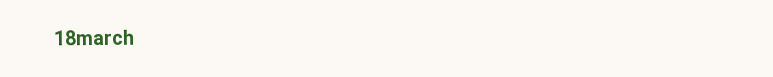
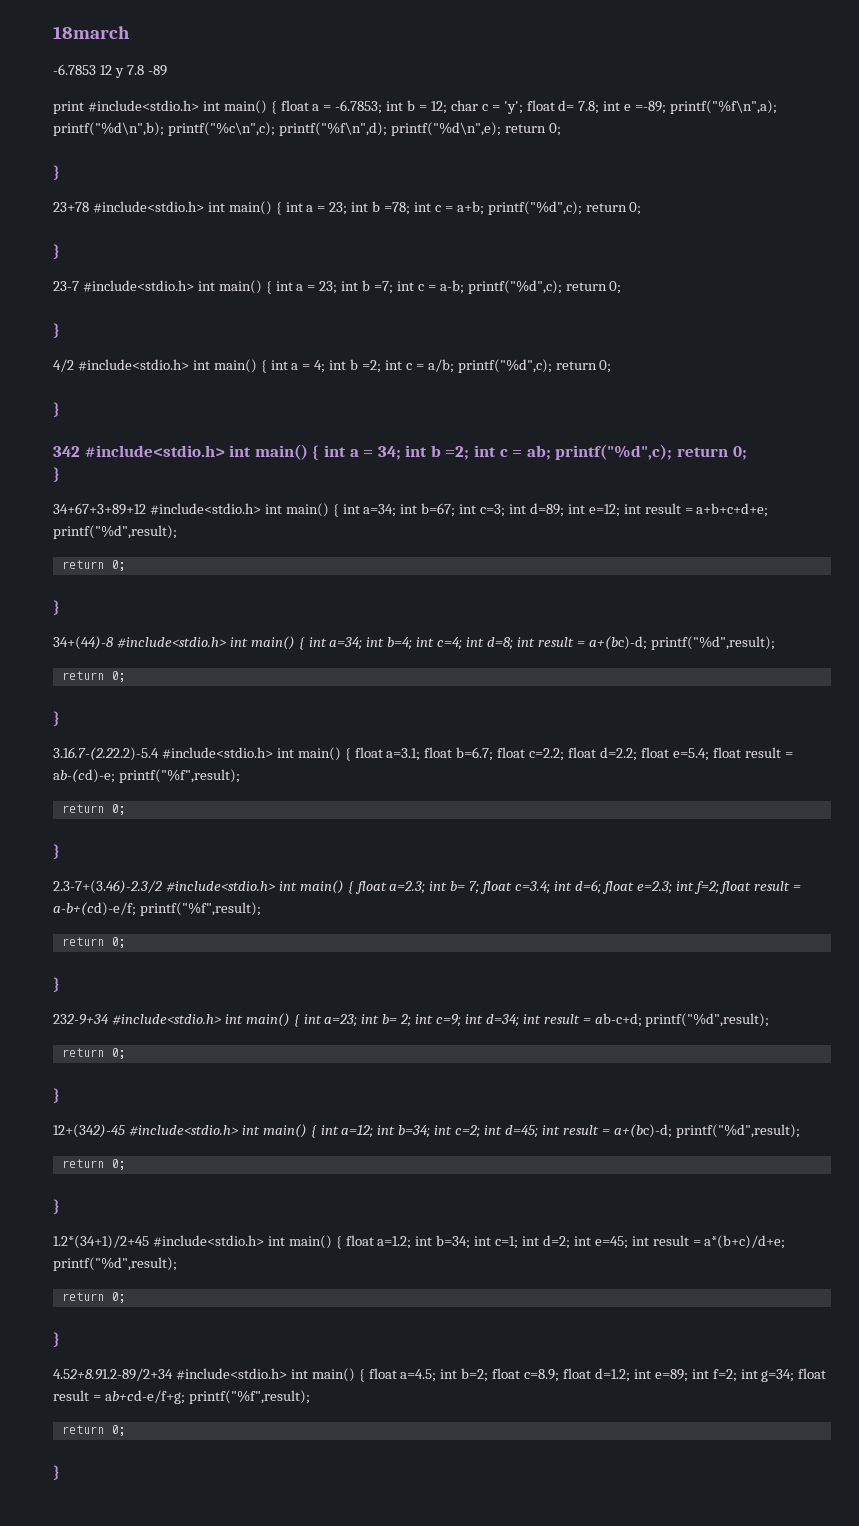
(135, 37) none -> [53,64,167,78] [53,100,778,114] [53,122,561,136] [53,165,60,180] [53,201,642,215] [53,244,60,259] [53,280,622,294] [53,323,60,338] [53,359,612,373] [53,402,60,417] [53,444,747,460] [53,467,60,482] [53,503,769,517] [53,525,177,539] [61,560,125,571] [53,600,60,615] [53,636,775,650] [61,671,125,682] [53,711,60,726] [53,747,793,761] [53,769,240,783] [61,804,125,815] [53,844,60,859] [53,880,802,894] [53,902,261,916] [61,937,125,948] [53,977,60,992] [53,1013,770,1027] [61,1048,125,1059] [53,1088,60,1103] [53,1124,800,1138] [61,1159,125,1170] [53,1199,60,1214] [53,1235,786,1249] [53,1257,177,1271] [61,1292,125,1303] [53,1332,60,1347] [53,1368,827,1382] [53,1390,310,1404] [61,1425,125,1436] [53,1465,60,1480] // -6.7853 12 y 7.8 -89 // print #include<stdio.h> int main() { float a = -6.7853; int b = 12; char c = 'y'; float d= 7.8; int e =-89; printf("%f\n",a); printf("%d\n",b); printf("%c\n",c); printf("%f\n",d); printf("%d\n",e); return 0; // } // 23+78 #include<stdio.h> int main() { int a = 23; int b =78; int c = a+b; printf("%d",c); return 0; // } // 23-7 #include<stdio.h> int main() { int a = 23; int b =7; int c = a-b; printf("%d",c); return 0; // } // 4/2 #include<stdio.h> int main() { int a = 4; int b =2; int c = a/b; printf("%d",c); return 0; // } // 342 #include<stdio.h> int main() { int a = 34; int b =2; int c = ab; printf("%d",c); return 0; // } // 34+67+3+89+12 #include<stdio.h> int main() { int a=34; int b=67; int c=3; int d=89; int e=12; int result = a+b+c+d+e; printf("%d",result); // return 0; // } // 34+(44)-8 #include<stdio.h> int main() { int a=34; int b=4; int c=4; int d=8; int result = a+(bc)-d; printf("%d",result); // return 0; // } // 3.16.7-(2.22.2)-5.4 #include<stdio.h> int main() { float a=3.1; float b=6.7; float c=2.2; float d=2.2; float e=5.4; float result = ab-(cd)-e; printf("%f",result); // return 0; // } // 2.3-7+(3.46)-2.3/2 #include<stdio.h> int main() { float a=2.3; int b= 7; float c=3.4; int d=6; float e=2.3; int f=2; float result = a-b+(cd)-e/f; printf("%f",result); // return 0; // } // 232-9+34 #include<stdio.h> int main() { int a=23; int b= 2; int c=9; int d=34; int result = ab-c+d; printf("%d",result); // return 0; // } // 12+(342)-45 #include<stdio.h> int main() { int a=12; int b=34; int c=2; int d=45; int result = a+(bc)-d; printf("%d",result); // return 0; // } // 1.2*(34+1)/2+45 #include<stdio.h> int main() { float a=1.2; int b=34; int c=1; int d=2; int e=45; int result = a*(b+c)/d+e; printf("%d",result); // return 0; // } // 4.52+8.91.2-89/2+34 #include<stdio.h> int main() { float a=4.5; int b=2; float c=8.9; float d=1.2; int e=89; int f=2; int g=34; float result = ab+cd-e/f+g; printf("%f",result); // return 0; // }

